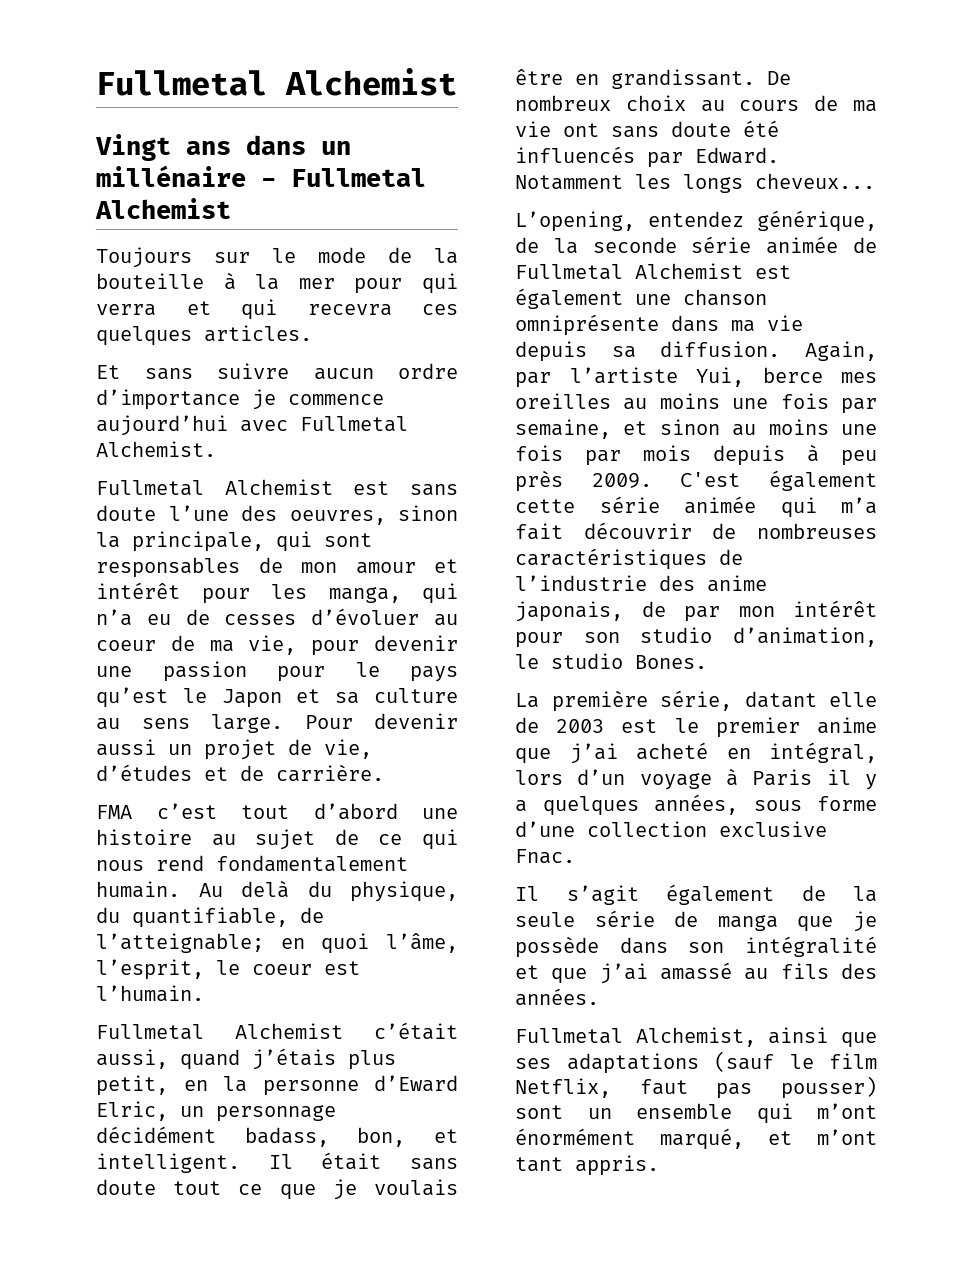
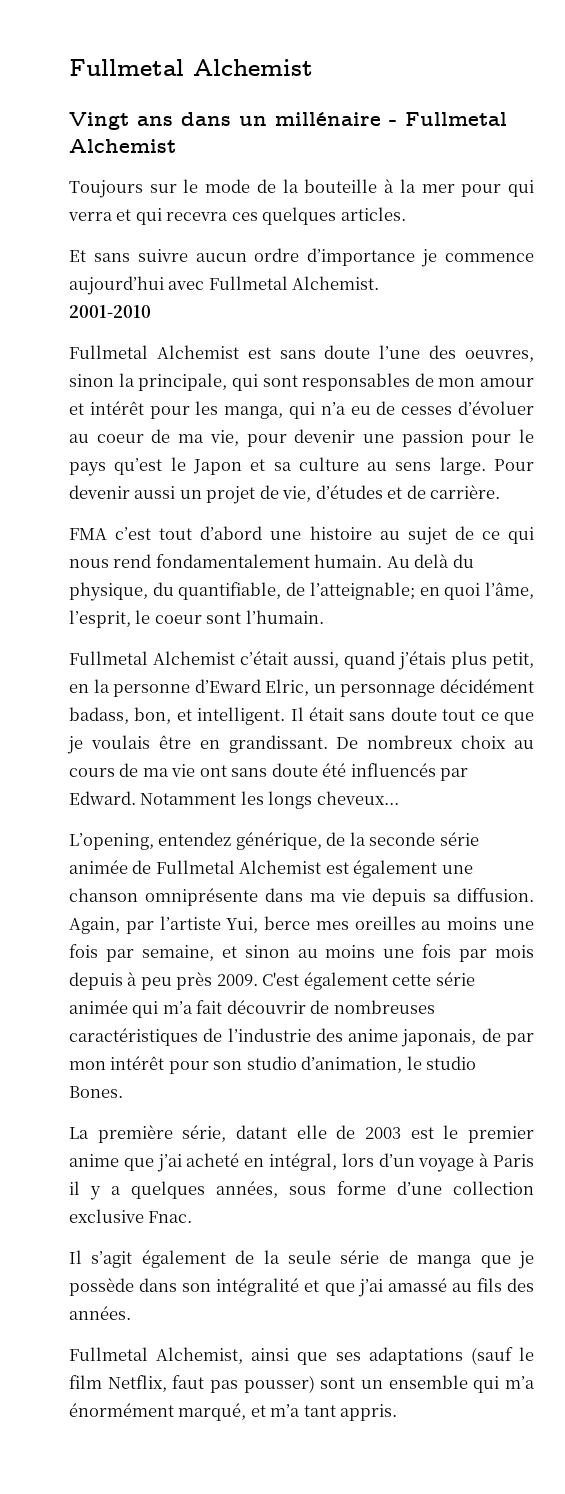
(216, 449) none -> [69,305,151,318] // 2001-2010
[324,961,360,975] est -> [206,612,242,624] sont
[817,1103,877,1119] m’ont -> [505,1376,535,1389] m’a
[817,1129,877,1145] m’ont -> [270,1404,301,1417] m’a

